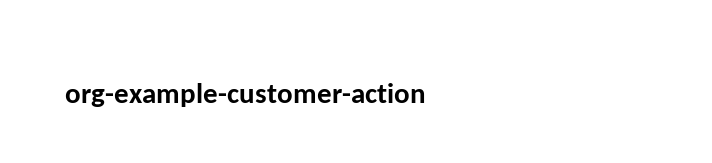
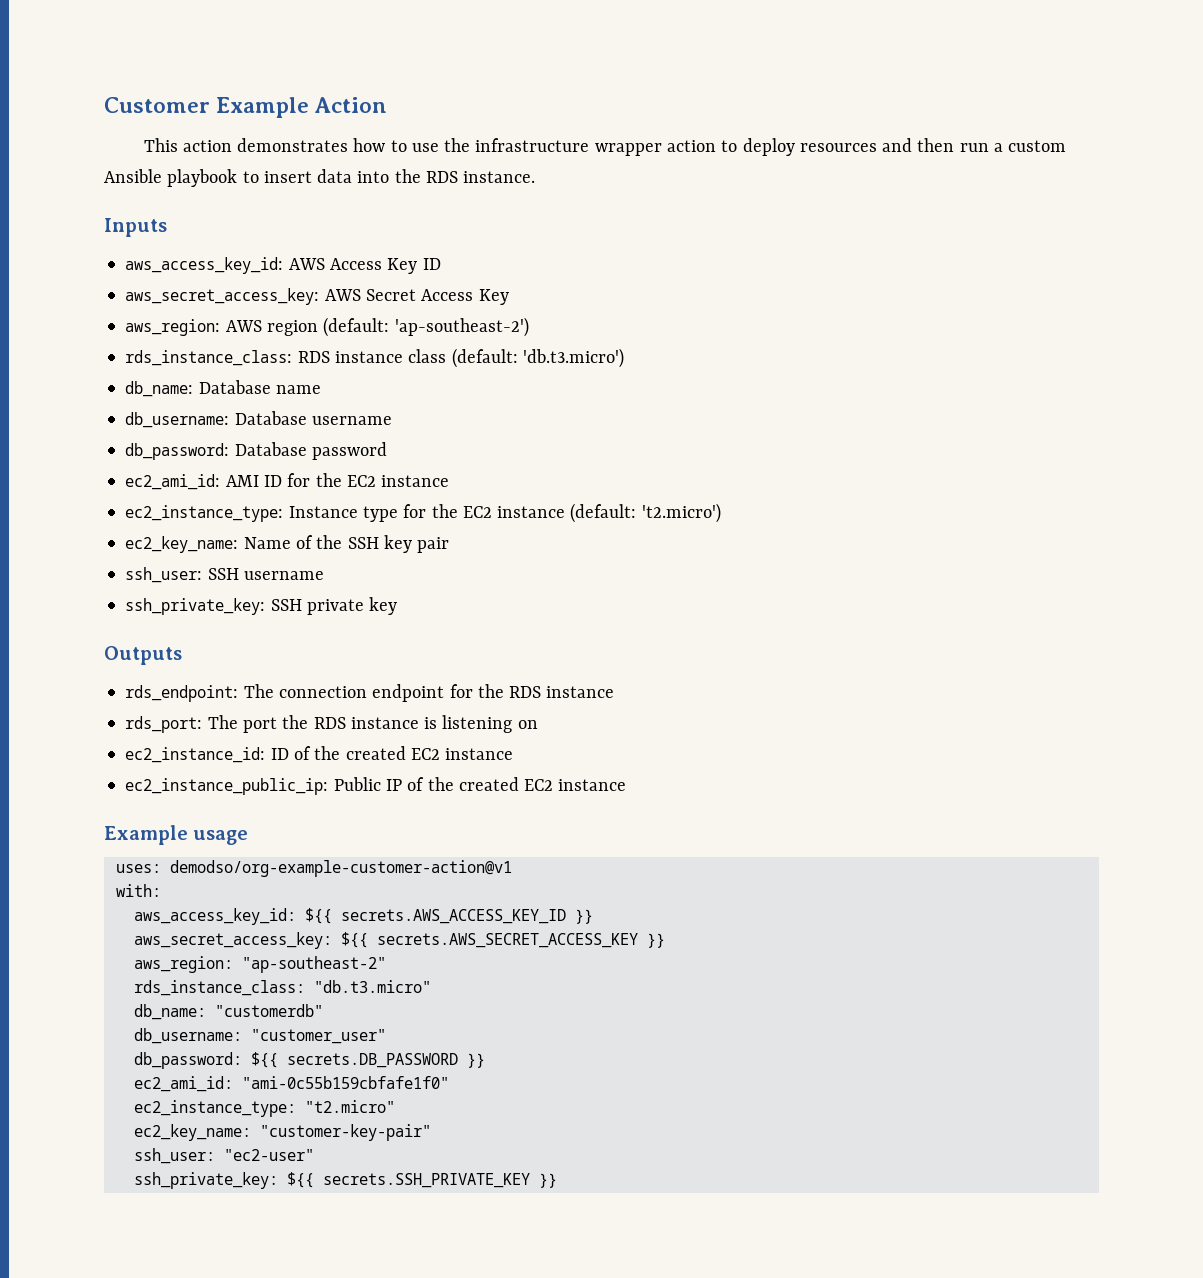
[65,83,426,107] org-example-customer-action -> [104,97,388,118] [143,138,1067,156] [104,169,536,187] [104,218,167,237] [125,257,441,274] [125,288,509,305] [125,317,529,337] [125,348,624,368] [125,380,321,397] [125,411,392,428] [125,442,387,460] [125,473,450,490] [125,503,721,523] [125,535,450,553] [125,567,324,583] [125,597,398,615] [104,646,182,665] [125,684,615,702] [125,715,538,733] [125,746,514,763] [125,777,627,795] [104,825,249,845] [115,860,512,877] [115,884,161,897] [133,908,593,925] [133,932,665,949] [133,956,386,973] [133,980,431,996] [133,1004,323,1020] [133,1028,386,1044] [133,1052,485,1069] [133,1076,449,1092] [133,1100,395,1117] [133,1124,431,1141] [133,1148,314,1164] [133,1172,557,1189] Customer Example Action // This action demonstrates how to use the infrastructure wrapper action to deploy resources and then run a custom Ansible playbook to insert data into the RDS instance. // Inputs // aws_access_key_id: AWS Access Key ID // aws_secret_access_key: AWS Secret Access Key // aws_region: AWS region (default: 'ap-southeast-2') // rds_instance_class: RDS instance class (default: 'db.t3.micro') // db_name: Database name // db_username: Database username // db_password: Database password // ec2_ami_id: AMI ID for the EC2 instance // ec2_instance_type: Instance type for the EC2 instance (default: 't2.micro') // ec2_key_name: Name of the SSH key pair // ssh_user: SSH username // ssh_private_key: SSH private key // Outputs // rds_endpoint: The connection endpoint for the RDS instance // rds_port: The port the RDS instance is listening on // ec2_instance_id: ID of the created EC2 instance // ec2_instance_public_ip: Public IP of the created EC2 instance // Example usage // uses: demodso/org-example-customer-action@v1 // with: // aws_access_key_id: ${{ secrets.AWS_ACCESS_KEY_ID }} // aws_secret_access_key: ${{ secrets.AWS_SECRET_ACCESS_KEY }} // aws_region: "ap-southeast-2" // rds_instance_class: "db.t3.micro" // db_name: "customerdb" // db_username: "customer_user" // db_password: ${{ secrets.DB_PASSWORD }} // ec2_ami_id: "ami-0c55b159cbfafe1f0" // ec2_instance_type: "t2.micro" // ec2_key_name: "customer-key-pair" // ssh_user: "ec2-user" // ssh_private_key: ${{ secrets.SSH_PRIVATE_KEY }}

